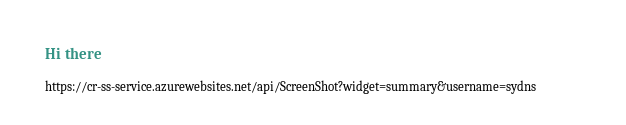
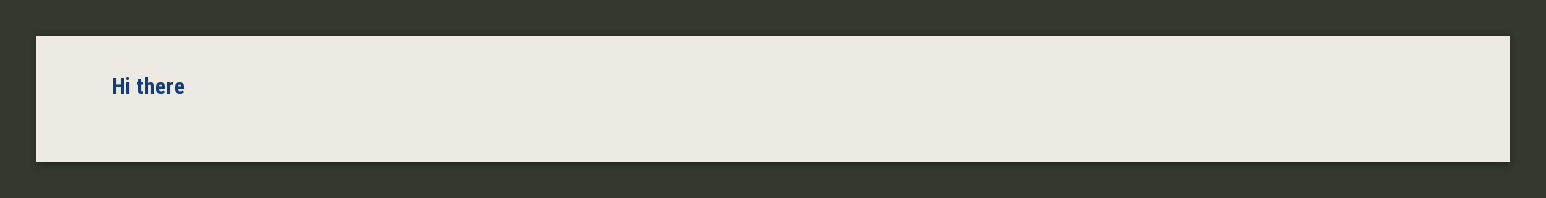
[45,80,536,94] // https://cr-ss-service.azurewebsites.net/api/ScreenShot?widget=summary&username=sydns -> (185, 85) none

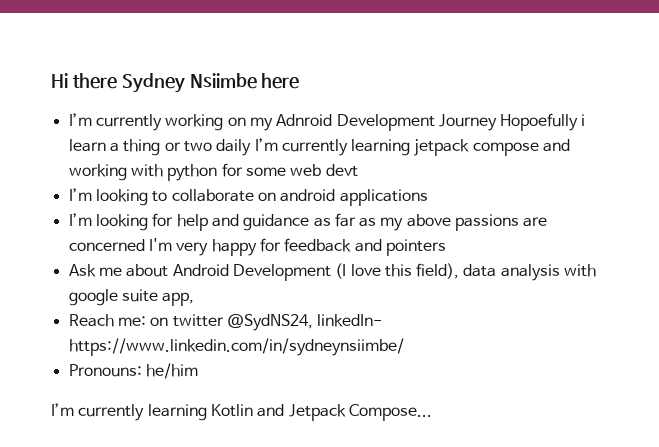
(185, 85) none -> [121,73,300,93] [68,113,586,131] [68,138,571,156] [68,163,358,181] [68,188,428,206] [68,213,548,231] [68,238,446,256] [68,263,597,281] [68,289,195,306] [68,314,383,331] [68,338,404,356] [68,363,198,379] [51,403,432,421] Sydney Nsiimbe here // I’m currently working on my Adnroid Development Journey Hopoefully i learn a thing or two daily I’m currently learning jetpack compose and working with python for some web devt // I’m looking to collaborate on android applications // I’m looking for help and guidance as far as my above passions are concerned I'm very happy for feedback and pointers // Ask me about Android Development (I love this field), data analysis with google suite app, // Reach me: on twitter @SydNS24, linkedIn- https://www.linkedin.com/in/sydneynsiimbe/ // Pronouns: he/him // I’m currently learning Kotlin and Jetpack Compose...

